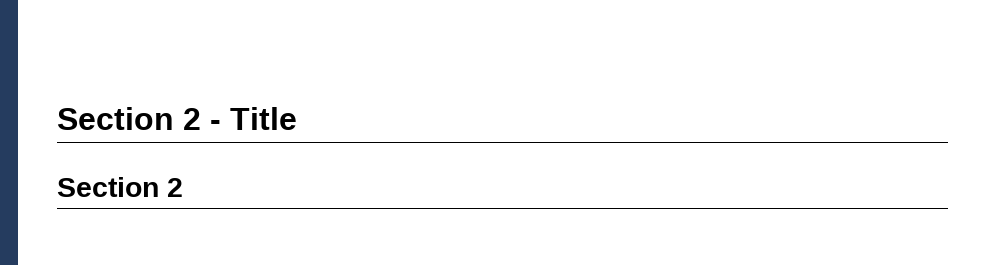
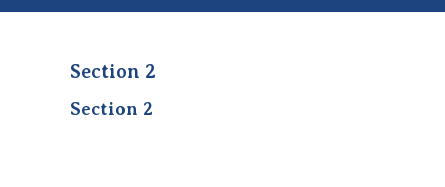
[57,107,297,130] Section 2 - Title -> [70,64,157,78] Section 2

